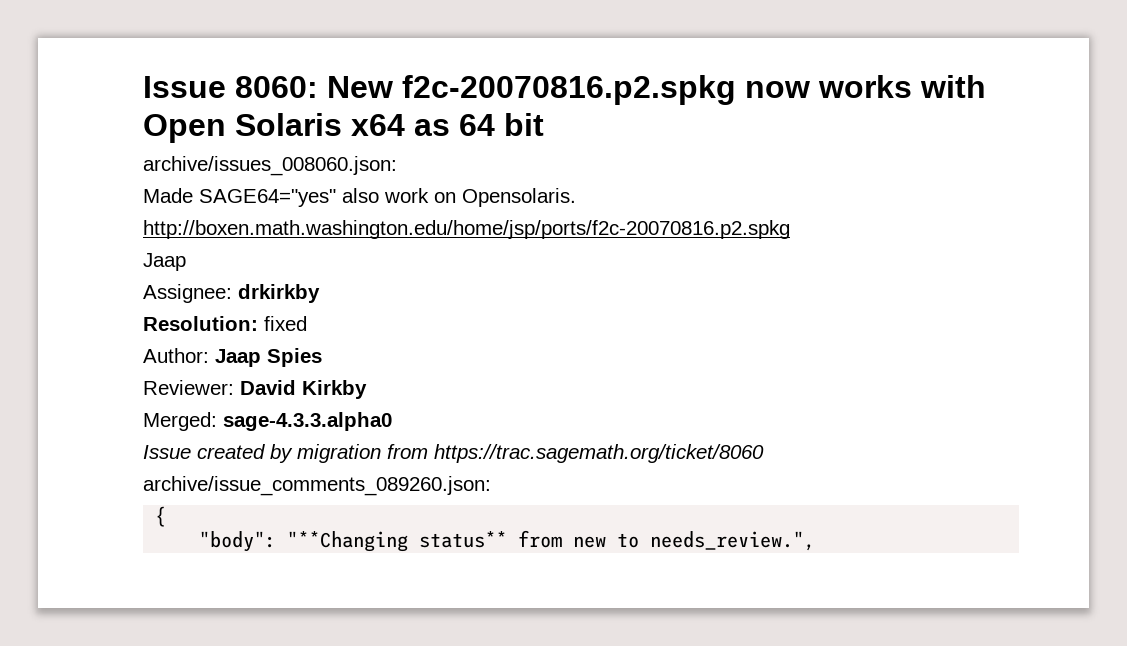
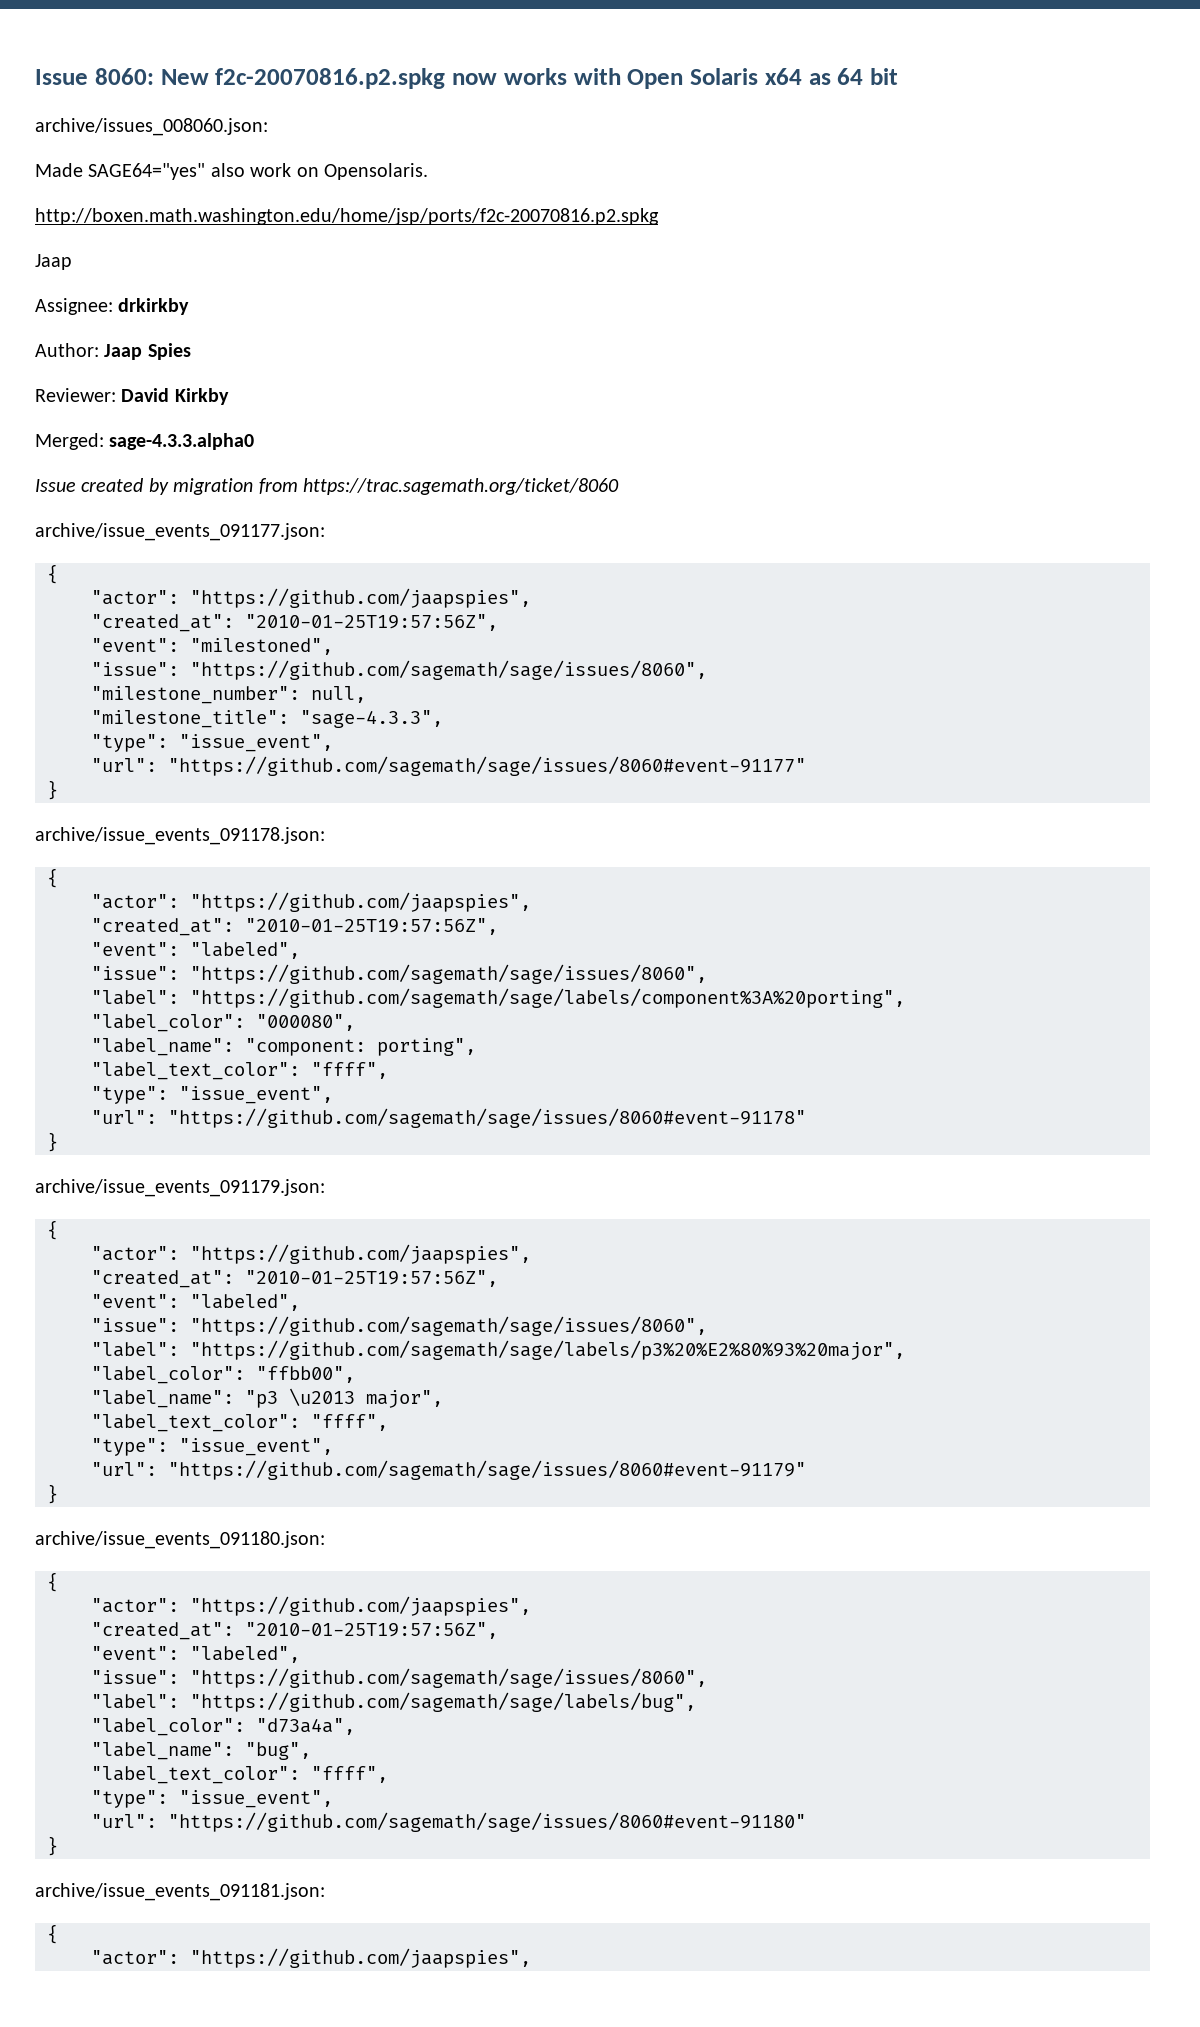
[143,316,307,331] // Resolution: fixed -> (190, 306) none
[143,476,491,496] [155,506,167,527] [199,530,816,552] archive/issue_comments_089260.json: // { // "body": "**Changing status** from new to needs_review.", -> [35,523,325,541] [47,564,58,584] [91,588,531,608] [91,614,498,632] [91,638,333,655] [91,660,707,680] [91,686,366,704] [91,710,443,728] [91,734,333,752] [91,756,806,776] [47,780,58,800] [35,827,325,845] [47,868,58,888] [91,892,531,912] [91,918,498,936] [91,942,300,959] [91,964,707,984] [91,988,905,1008] [91,1014,355,1032] [91,1038,476,1056] [91,1062,388,1080] [91,1086,333,1104] [91,1108,806,1128] [47,1132,58,1152] [35,1179,325,1197] [47,1220,58,1240] [91,1244,531,1264] [91,1270,498,1288] [91,1294,300,1311] [91,1316,707,1336] [91,1340,905,1360] [91,1366,355,1384] [91,1388,443,1408] [91,1414,388,1432] [91,1438,333,1456] [91,1460,806,1480] [47,1484,58,1504] [35,1531,325,1549] [47,1572,58,1592] [91,1596,531,1616] [91,1622,498,1640] [91,1646,300,1663] [91,1668,707,1688] [91,1692,696,1712] [91,1718,355,1736] [91,1742,311,1760] [91,1766,388,1784] [91,1790,333,1808] [91,1812,806,1832] [47,1836,58,1856] [35,1883,325,1901] [47,1924,58,1944] [91,1948,531,1968] archive/issue_events_091177.json: // { // "actor": "https://github.com/jaapspies", // "created_at": "2010-01-25T19:57:56Z", // "event": "milestoned", // "issue": "https://github.com/sagemath/sage/issues/8060", // "milestone_number": null, // "milestone_title": "sage-4.3.3", // "type": "issue_event", // "url": "https://github.com/sagemath/sage/issues/8060#event-91177" // } // archive/issue_events_091178.json: // { // "actor": "https://github.com/jaapspies", // "created_at": "2010-01-25T19:57:56Z", // "event": "labeled", // "issue": "https://github.com/sagemath/sage/issues/8060", // "label": "https://github.com/sagemath/sage/labels/component%3A%20porting", // "label_color": "000080", // "label_name": "component: porting", // "label_text_color": "ffff", // "type": "issue_event", // "url": "https://github.com/sagemath/sage/issues/8060#event-91178" // } // archive/issue_events_091179.json: // { // "actor": "https://github.com/jaapspies", // "created_at": "2010-01-25T19:57:56Z", // "event": "labeled", // "issue": "https://github.com/sagemath/sage/issues/8060", // "label": "https://github.com/sagemath/sage/labels/p3%20%E2%80%93%20major", // "label_color": "ffbb00", // "label_name": "p3 \u2013 major", // "label_text_color": "ffff", // "type": "issue_event", // "url": "https://github.com/sagemath/sage/issues/8060#event-91179" // } // archive/issue_events_091180.json: // { // "actor": "https://github.com/jaapspies", // "created_at": "2010-01-25T19:57:56Z", // "event": "labeled", // "issue": "https://github.com/sagemath/sage/issues/8060", // "label": "https://github.com/sagemath/sage/labels/bug", // "label_color": "d73a4a", // "label_name": "bug", // "label_text_color": "ffff", // "type": "issue_event", // "url": "https://github.com/sagemath/sage/issues/8060#event-91180" // } // archive/issue_events_091181.json: // { // "actor": "https://github.com/jaapspies",

